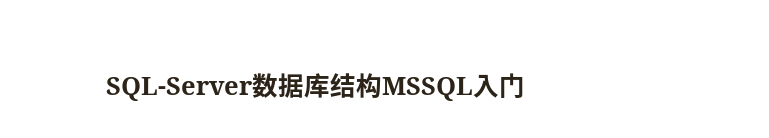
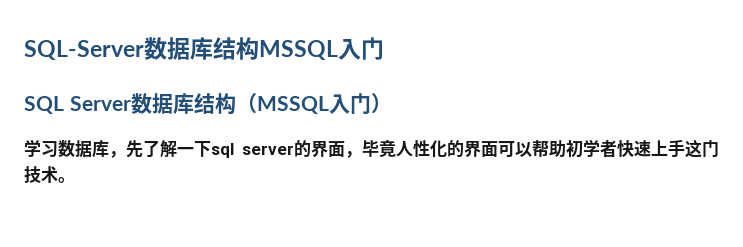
(525, 85) none -> [24,93,392,115] [24,139,719,158] [24,166,75,183] // SQL Server数据库结构（MSSQL入门） // 学习数据库，先了解一下sql server的界面，毕竟人性化的界面可以帮助初学者快速上手这门技术。

